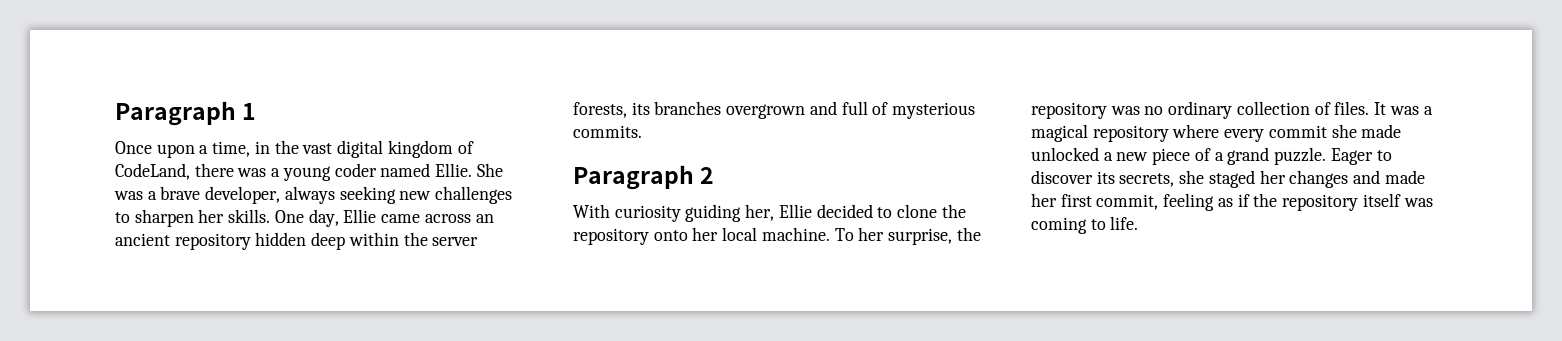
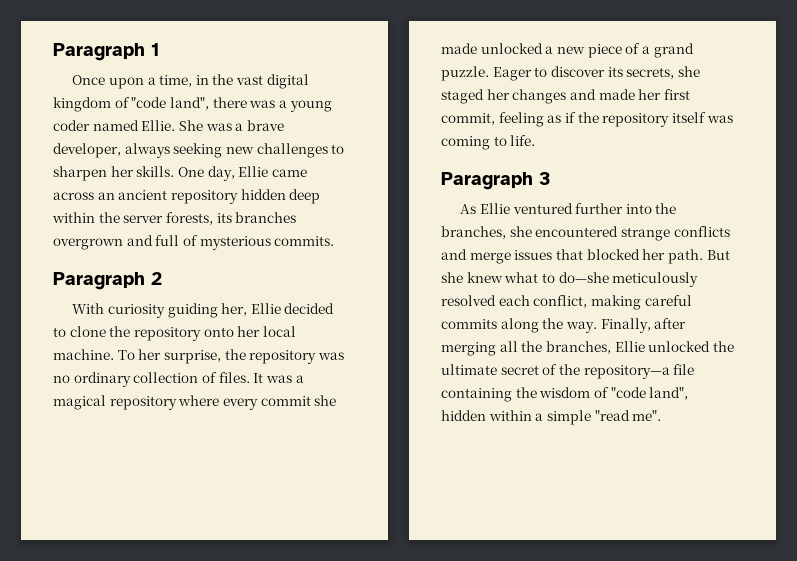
[115,163,190,180] CodeLand, -> [131,97,209,110] "code land",
(1139, 223) none -> [441,172,551,190] [460,203,677,214] [441,226,730,241] [441,249,730,264] [441,272,699,287] [441,295,692,310] [441,318,687,333] [441,341,734,356] [441,364,695,379] [441,387,689,402] [441,410,662,425] // Paragraph 3 // As Ellie ventured further into the branches, she encountered strange conflicts and merge issues that blocked her path. But she knew what to do—she meticulously resolved each conflict, making careful commits along the way. Finally, after merging all the branches, Ellie unlocked the ultimate secret of the repository—a file containing the wisdom of "code land", hidden within a simple "read me".

